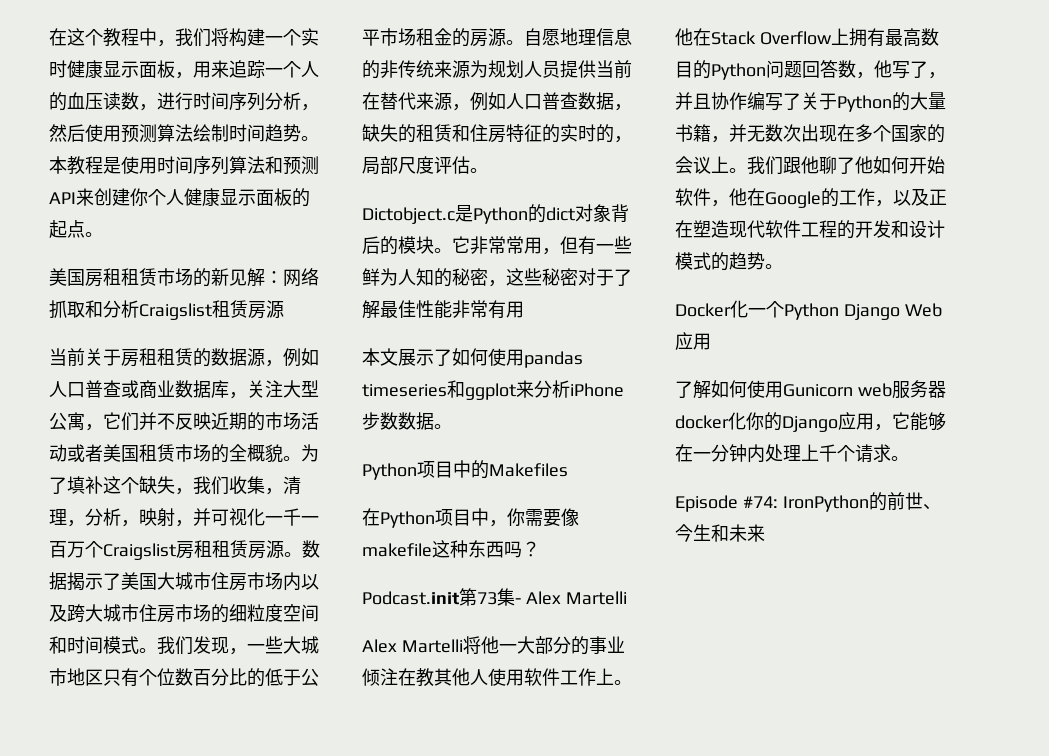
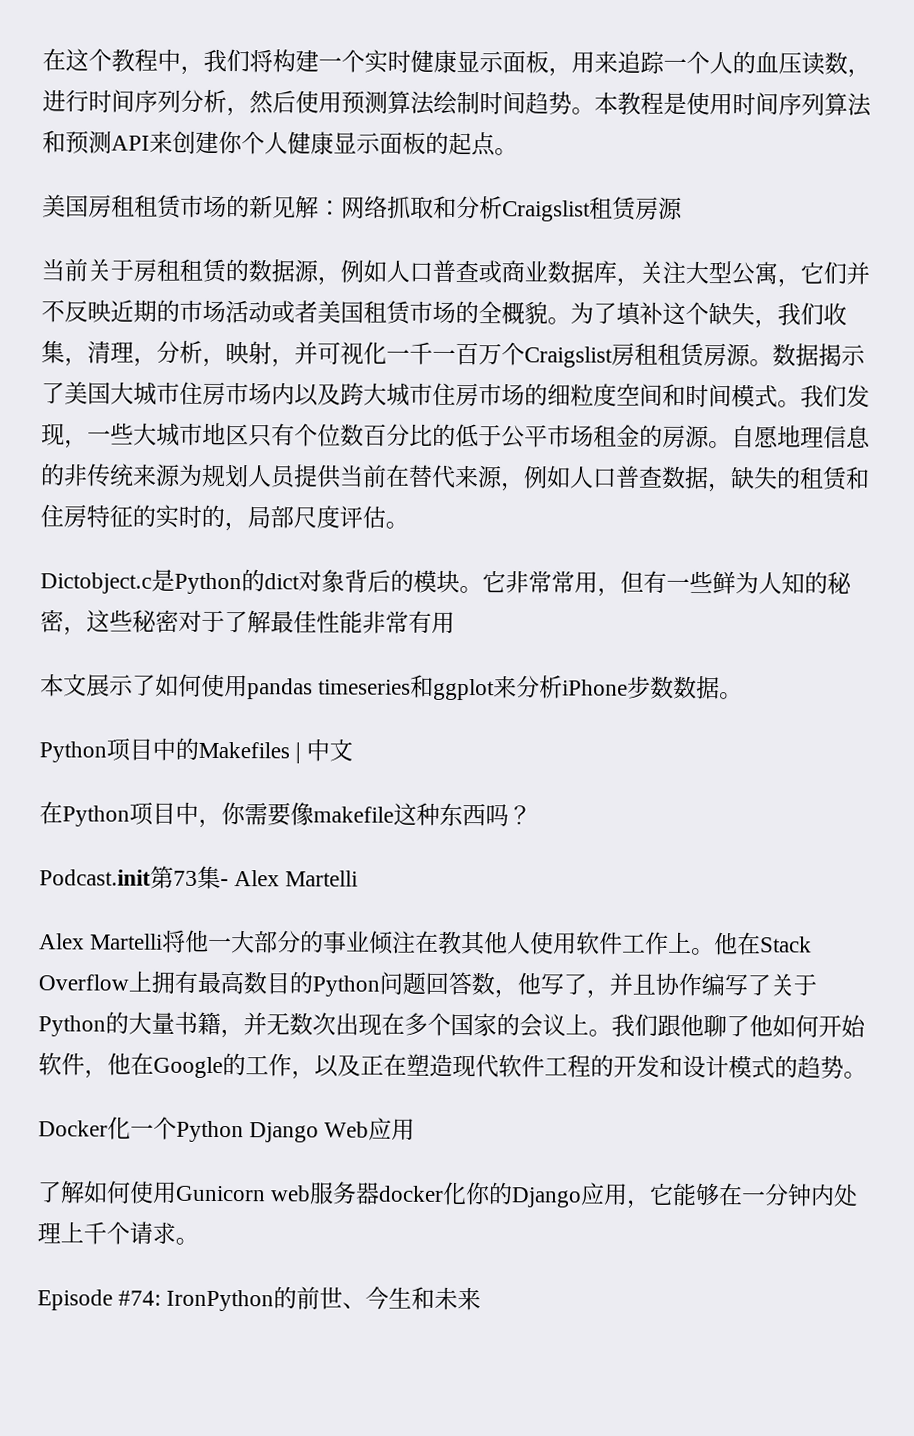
(568, 470) none -> [295,738,354,764] | 中文

